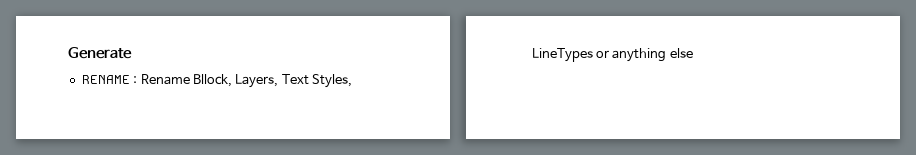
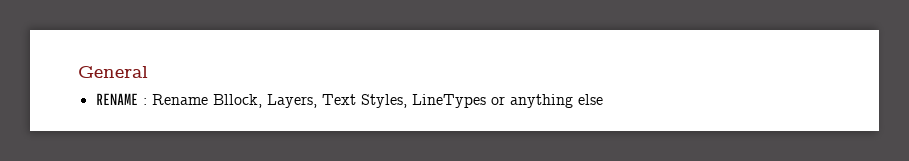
[68,47,132,59] Generate -> [78,66,148,78] General

